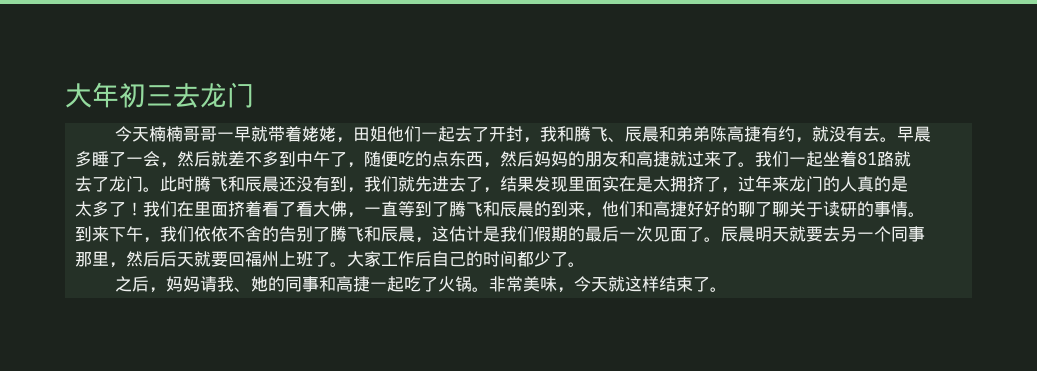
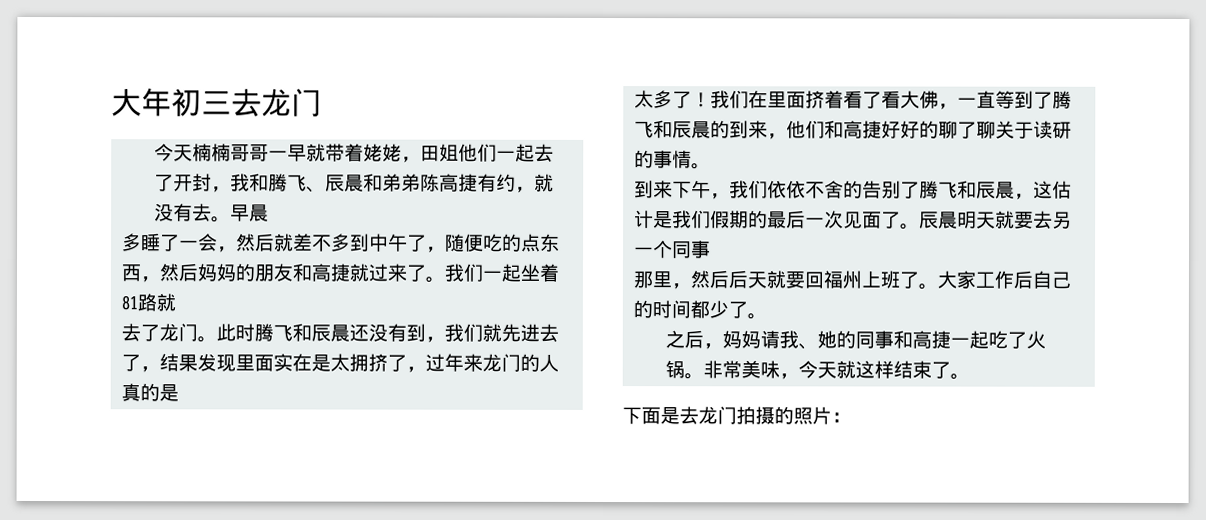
(728, 289) none -> [622,406,851,425] // 下面是去龙门拍摄的照片：

